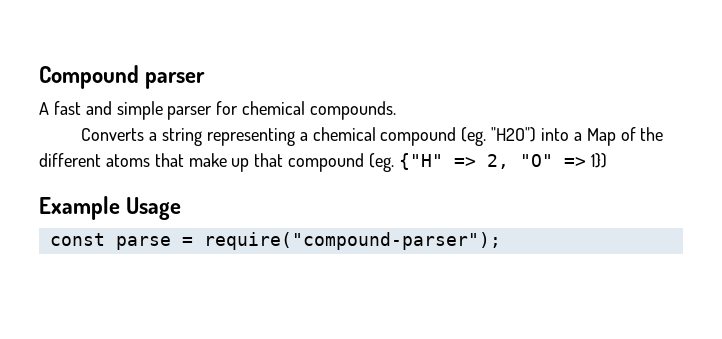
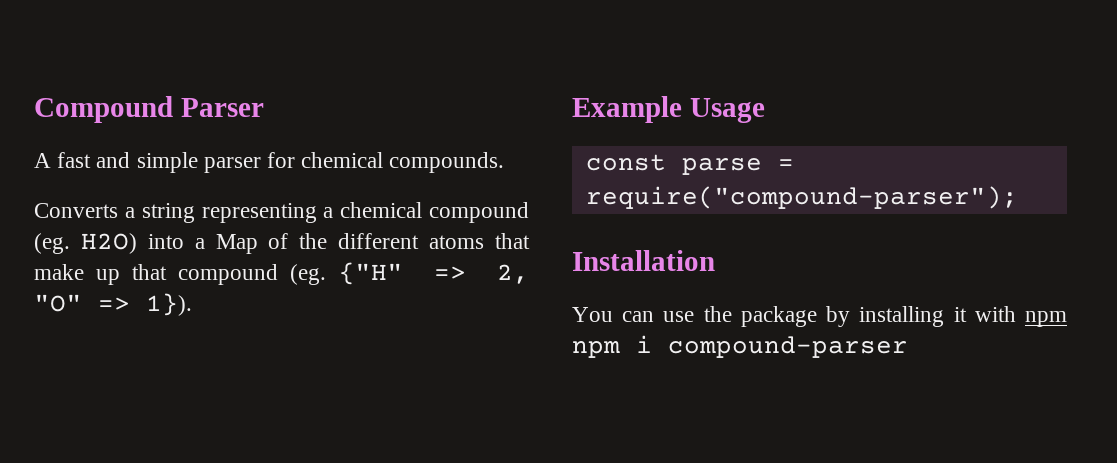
[145,72,206,89] parser -> [180,98,264,117] Parser
[491,127,537,142] "H2O") -> [80,233,137,254] H2O)
[590,153,607,168] 1}) -> [146,293,192,316] 1}).
(501, 241) none -> [572,250,715,271] [572,306,1067,327] [572,335,908,358] // Installation // You can use the package by installing it with npm npm i compound-parser

